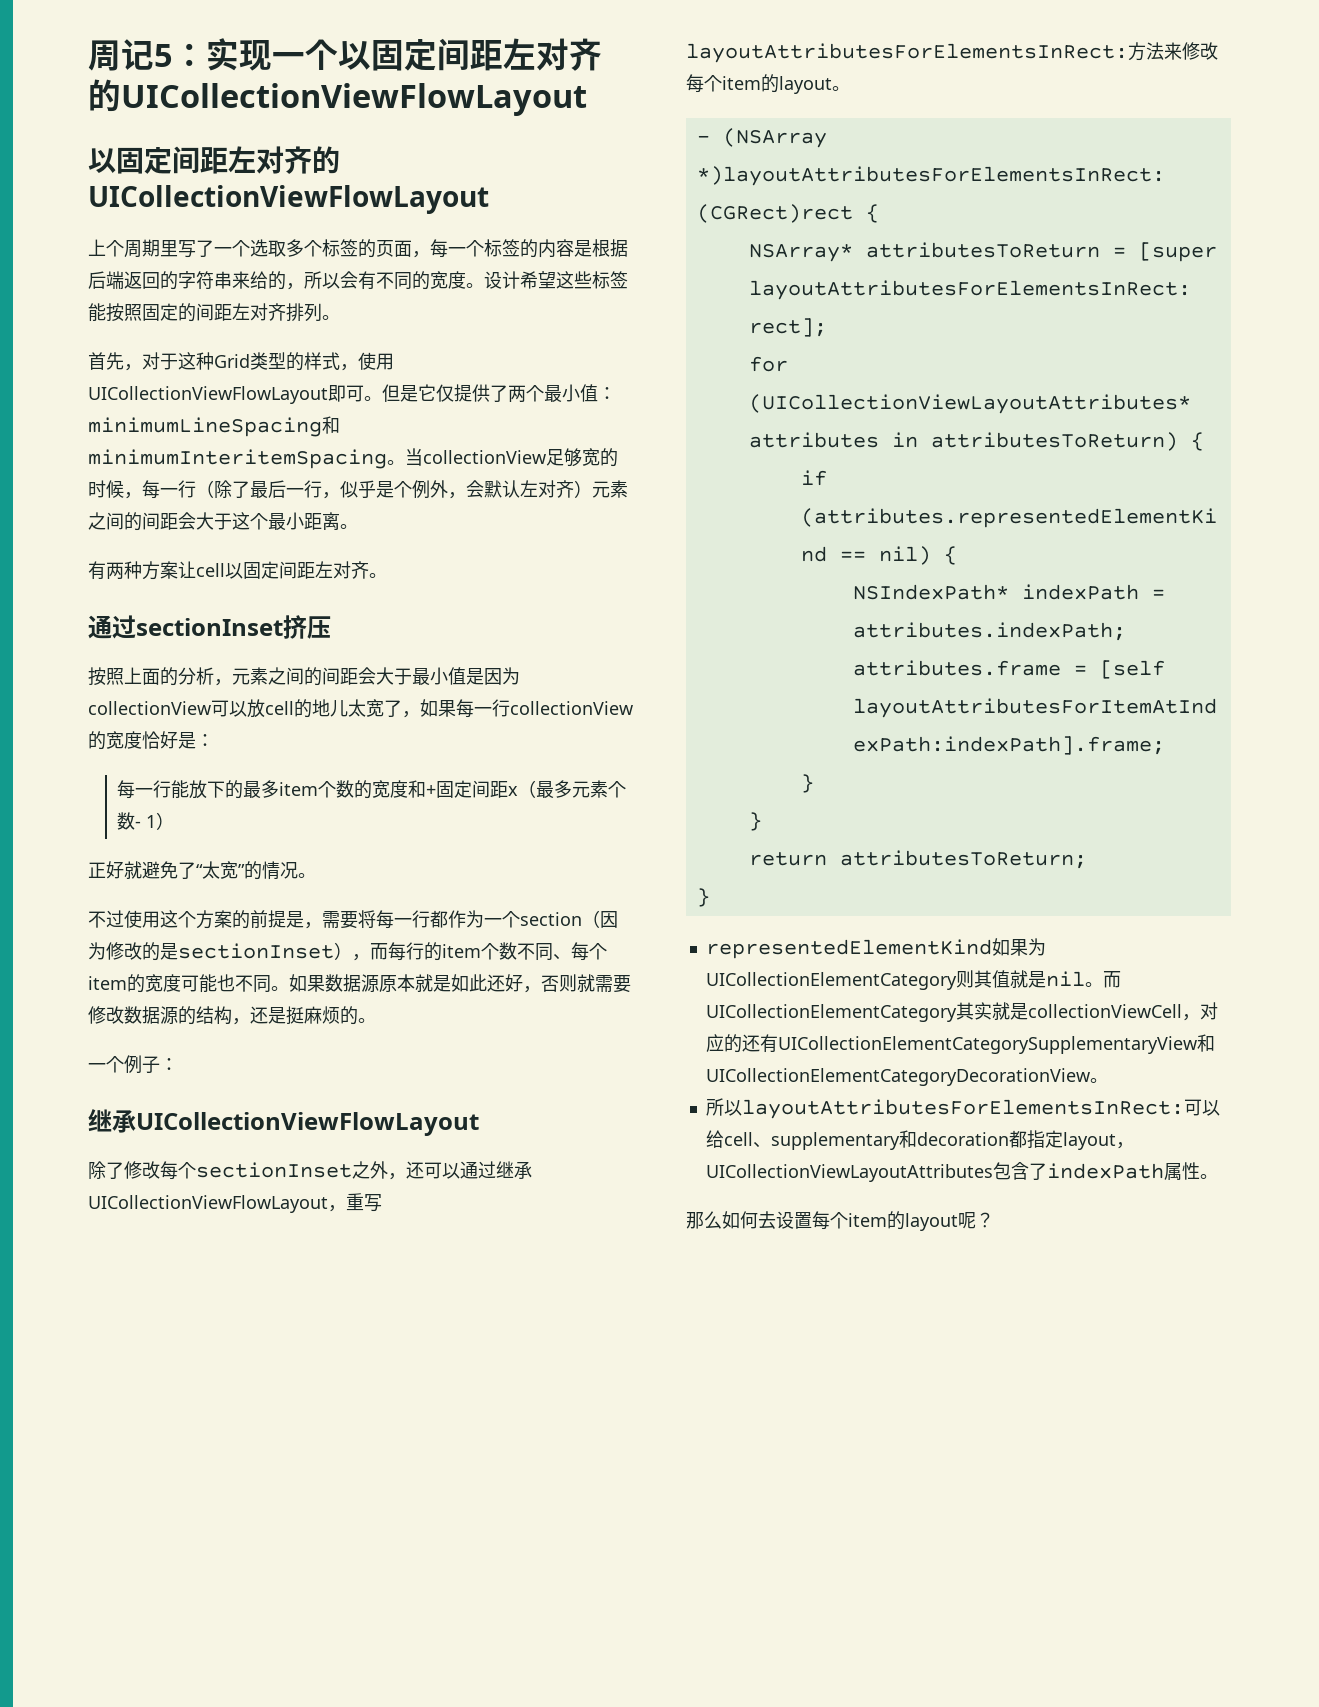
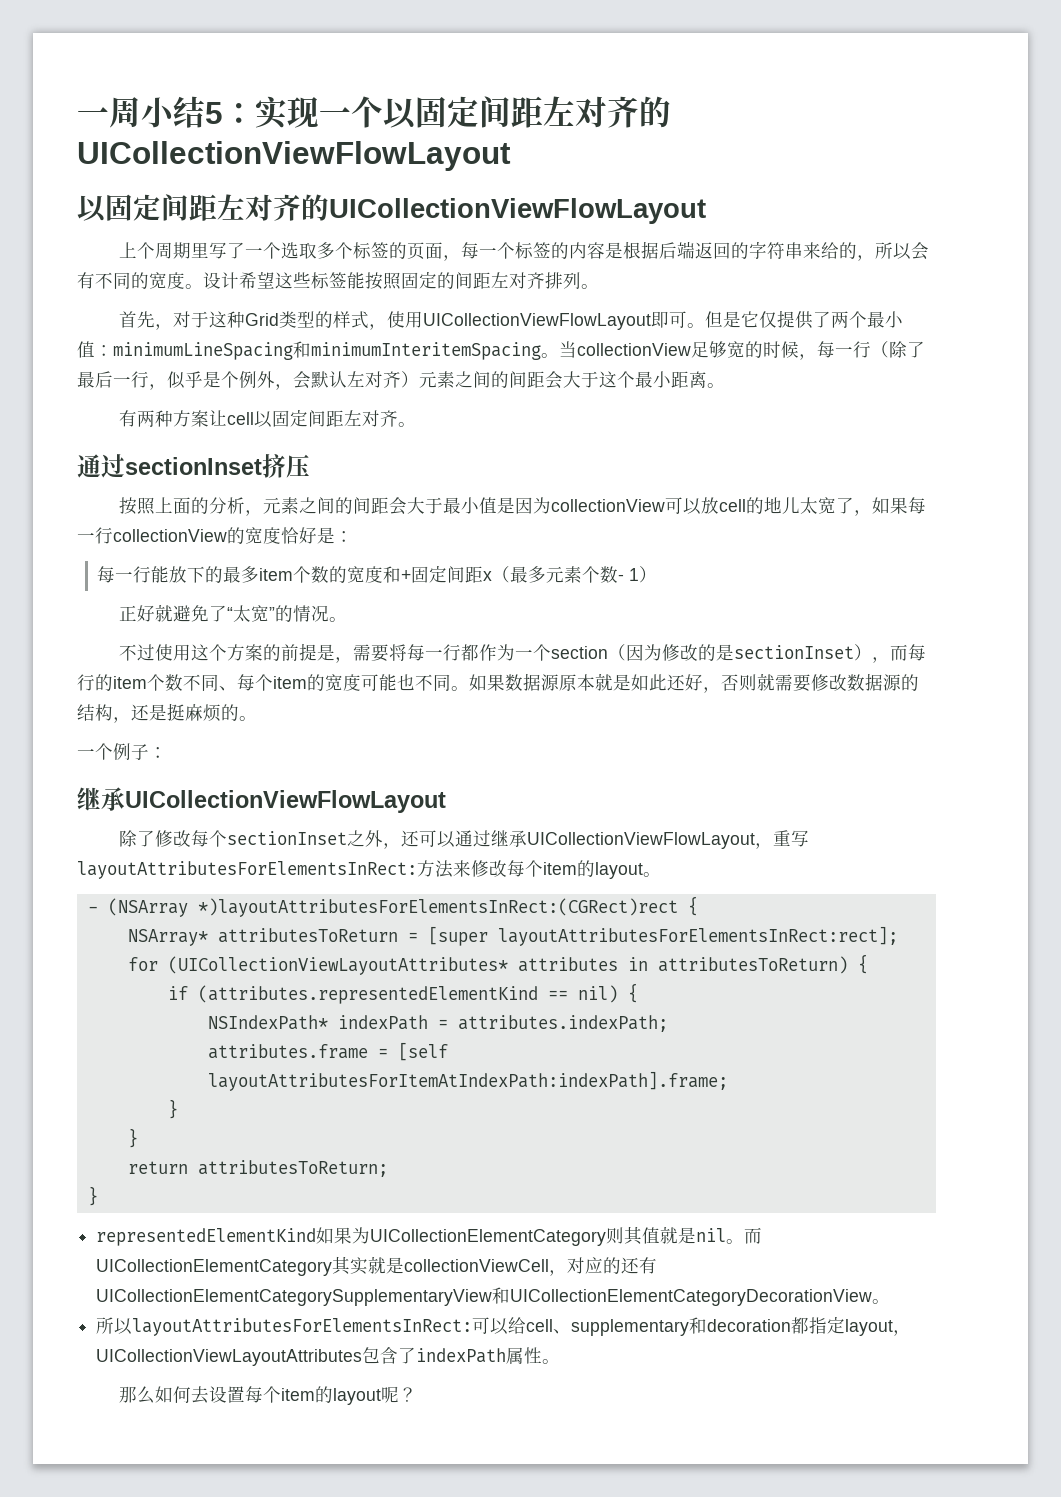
[88,39,154,71] 周记 -> [77,96,205,128] 一周小结

